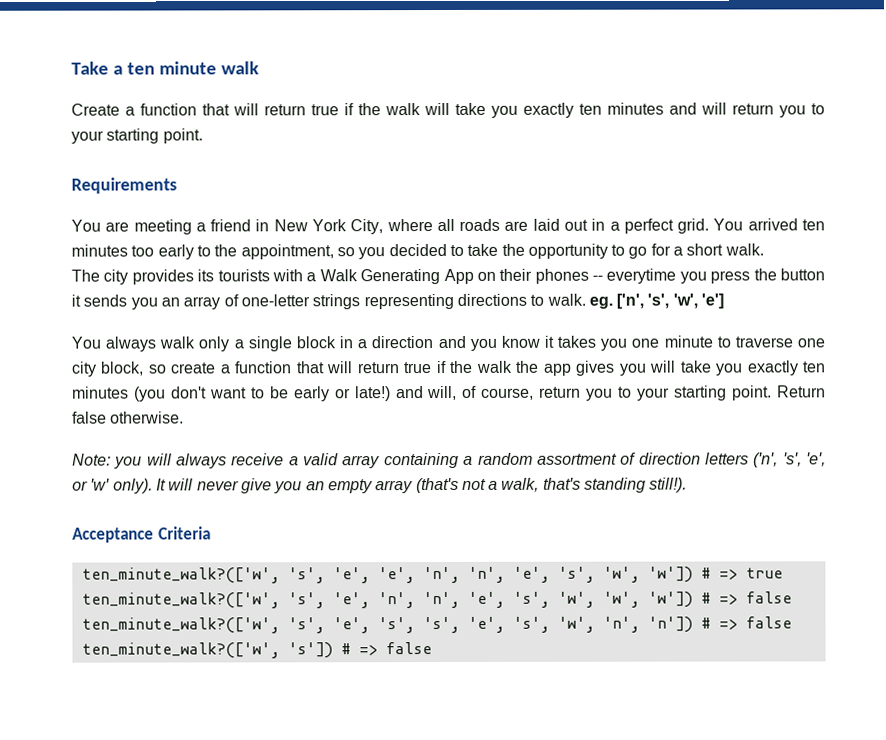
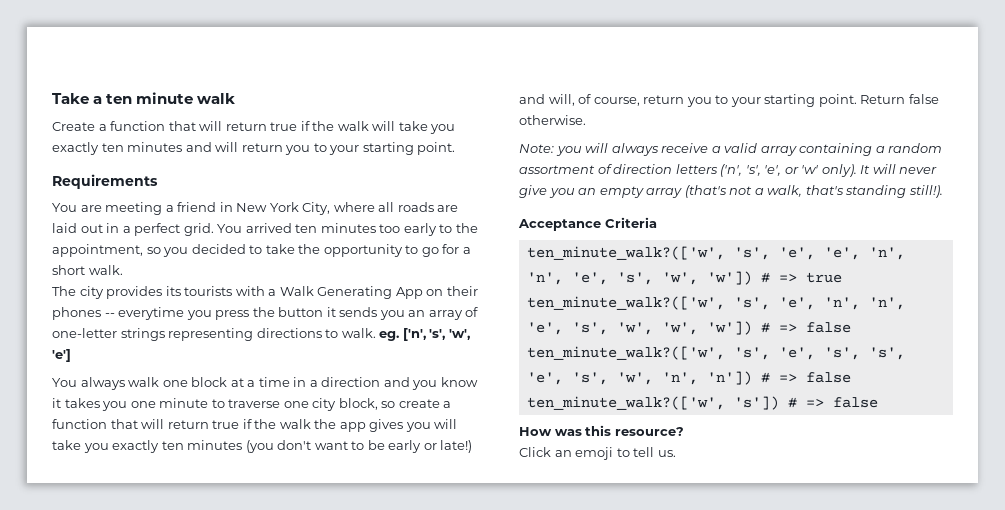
[198,336,336,352] only a single block -> [162,377,290,387] one block at a time
(432, 648) none -> [519,425,684,436] [519,447,676,460] // How was this resource? // Click an emoji to tell us.

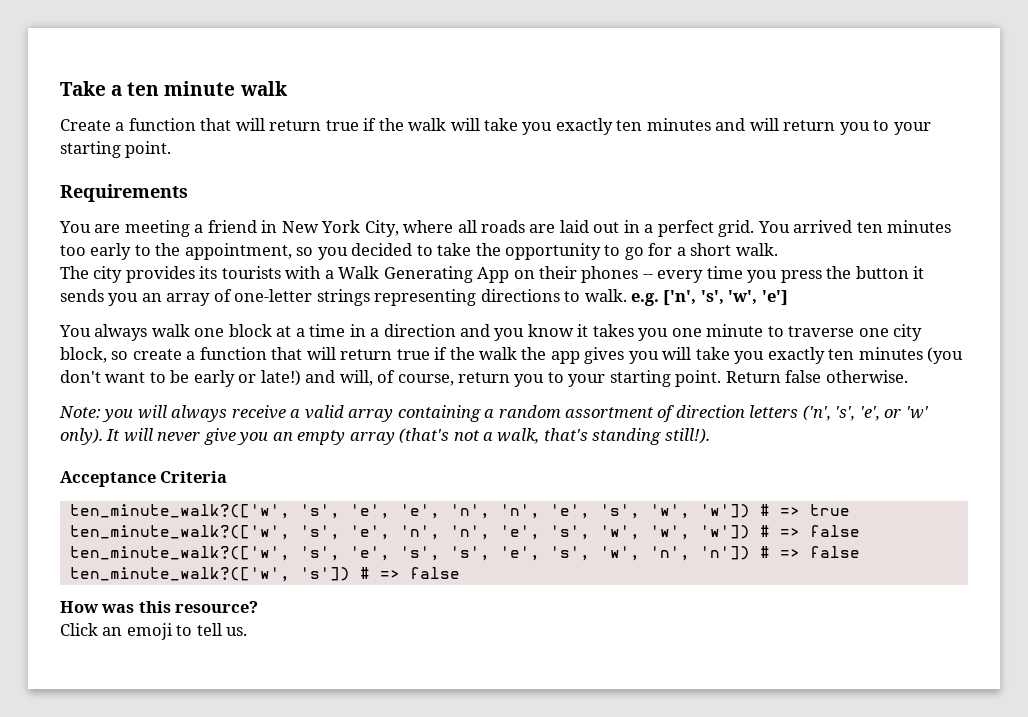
[118,307,185,320] everytime -> [657,266,743,283] every time
[379,331,400,341] eg. -> [631,293,660,306] e.g.

